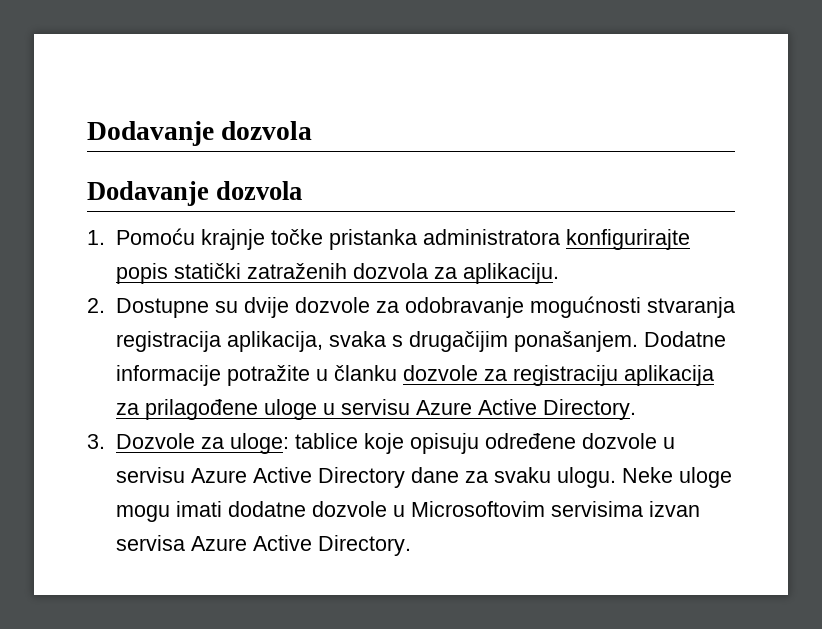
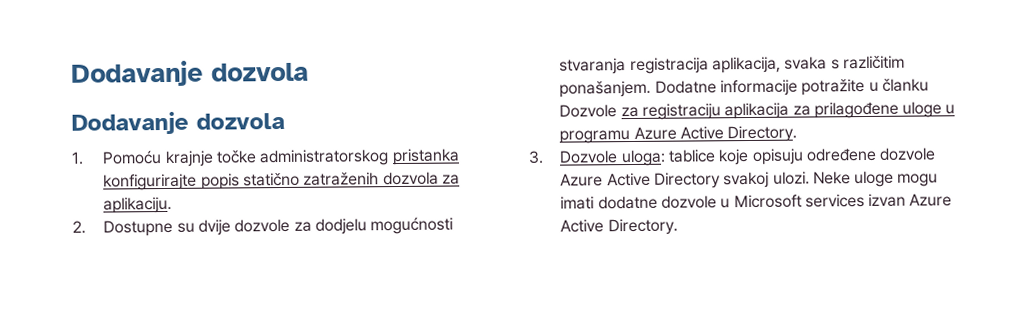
[328,229,560,250] pristanka administratora -> [259,148,460,167] administratorskog pristanka
[173,263,241,279] statički -> [242,172,300,187] statično
[404,297,524,318] odobravanje -> [314,218,367,235] dodjelu
[408,331,508,352] drugačijim -> [842,55,905,70] različitim
[402,365,478,381] dozvole -> [559,104,618,118] Dozvole
[340,399,410,415] servisu -> [559,130,631,144] programu
[200,433,289,454] za uloge: -> [620,149,666,167] uloga:
[662,437,675,449] [115,467,185,483] u servisu -> (937, 154) none
[410,467,616,488] dane za svaku ulogu. -> [723,171,810,189] svakoj ulozi.
[410,501,700,517] [115,535,185,551] Microsoftovim servisima izvan servisa -> [733,193,907,209] Microsoft services izvan

